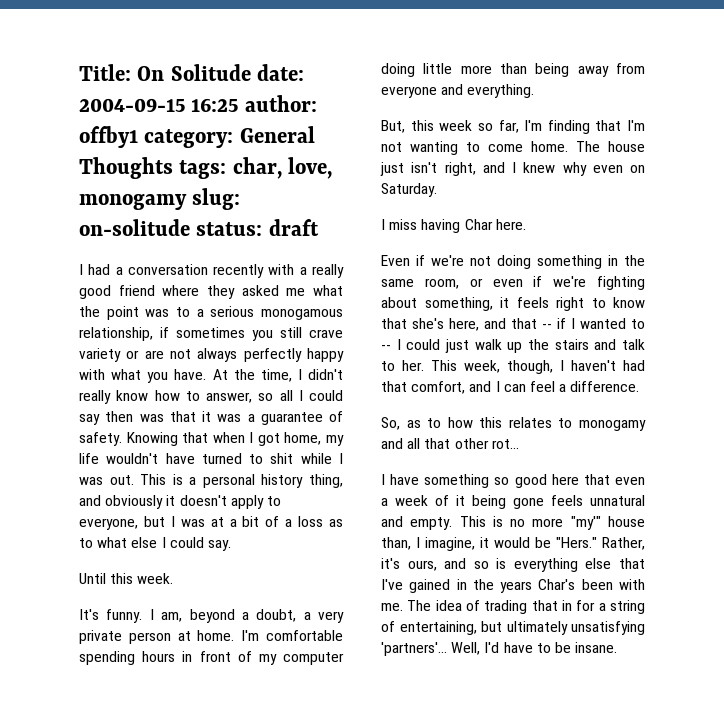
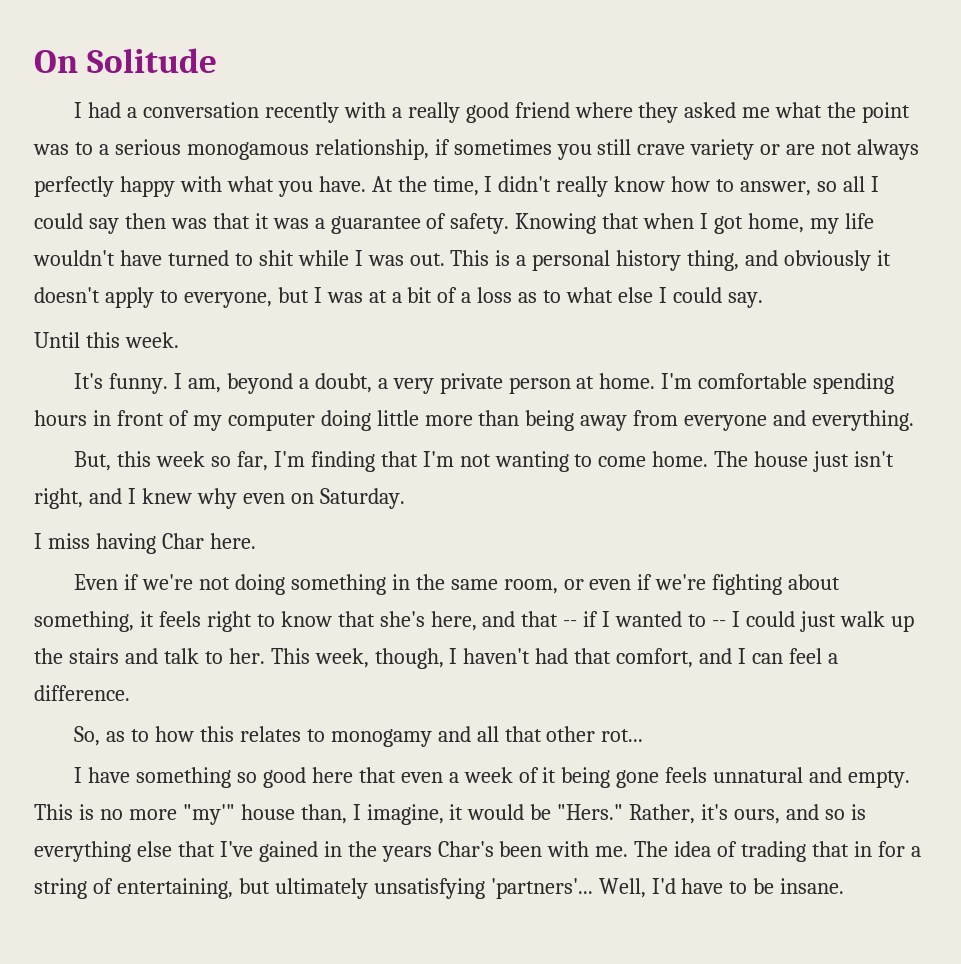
[79,64,131,81] Title: -> (34, 61) none
[257,64,305,81] [79,95,317,112] [79,126,315,148] [79,157,333,179] [79,188,241,210] [79,219,319,236] date: 2004-09-15 16:25 author: offby1 category: General Thoughts tags: char, love, monogamy slug: on-solitude status: draft -> (218, 60) none

